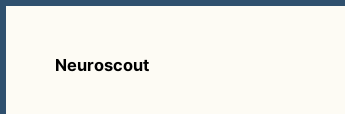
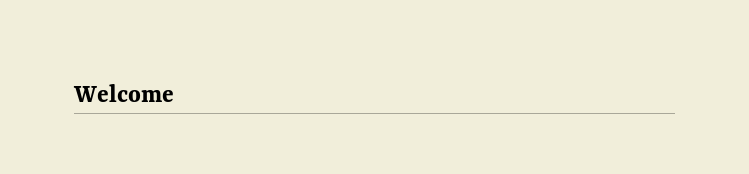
[55,58,149,72] Neuroscout -> [73,84,174,102] Welcome

